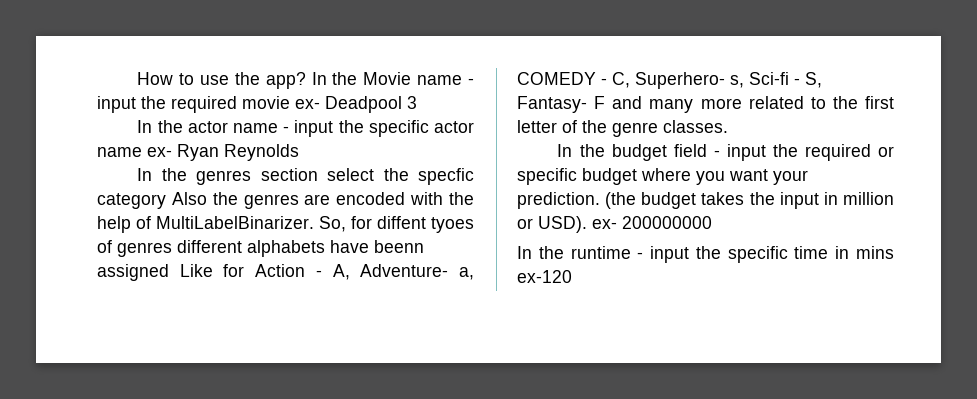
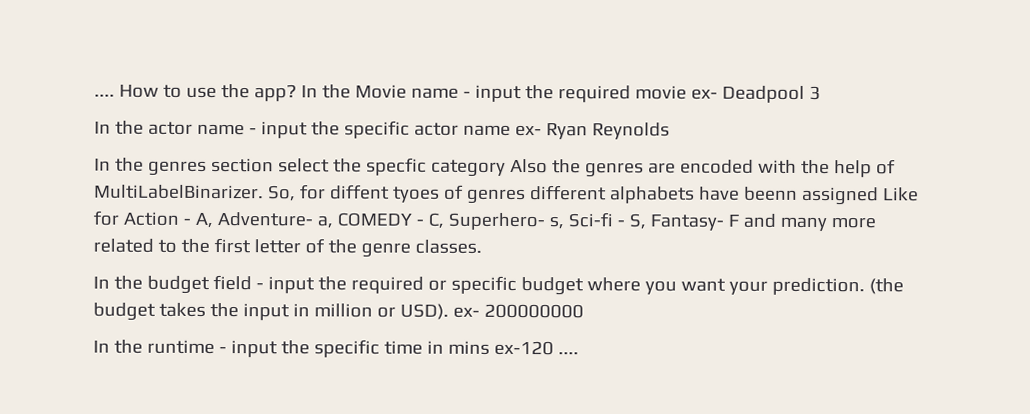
(137, 78) none -> [94,94,115,97] ....
(572, 276) none -> [557,352,579,355] ....

